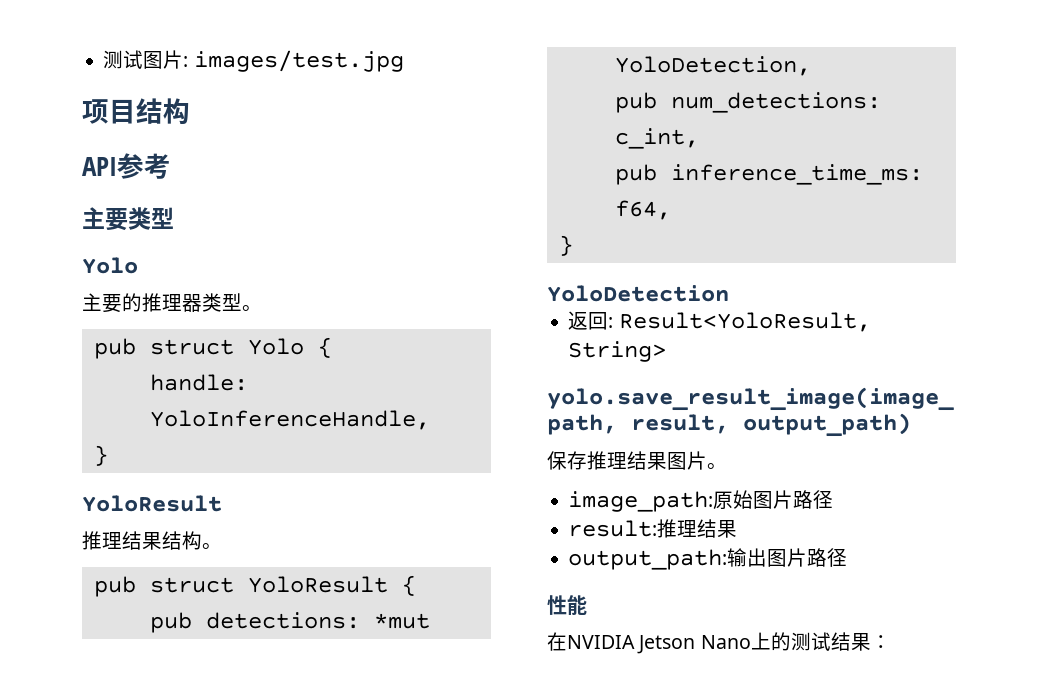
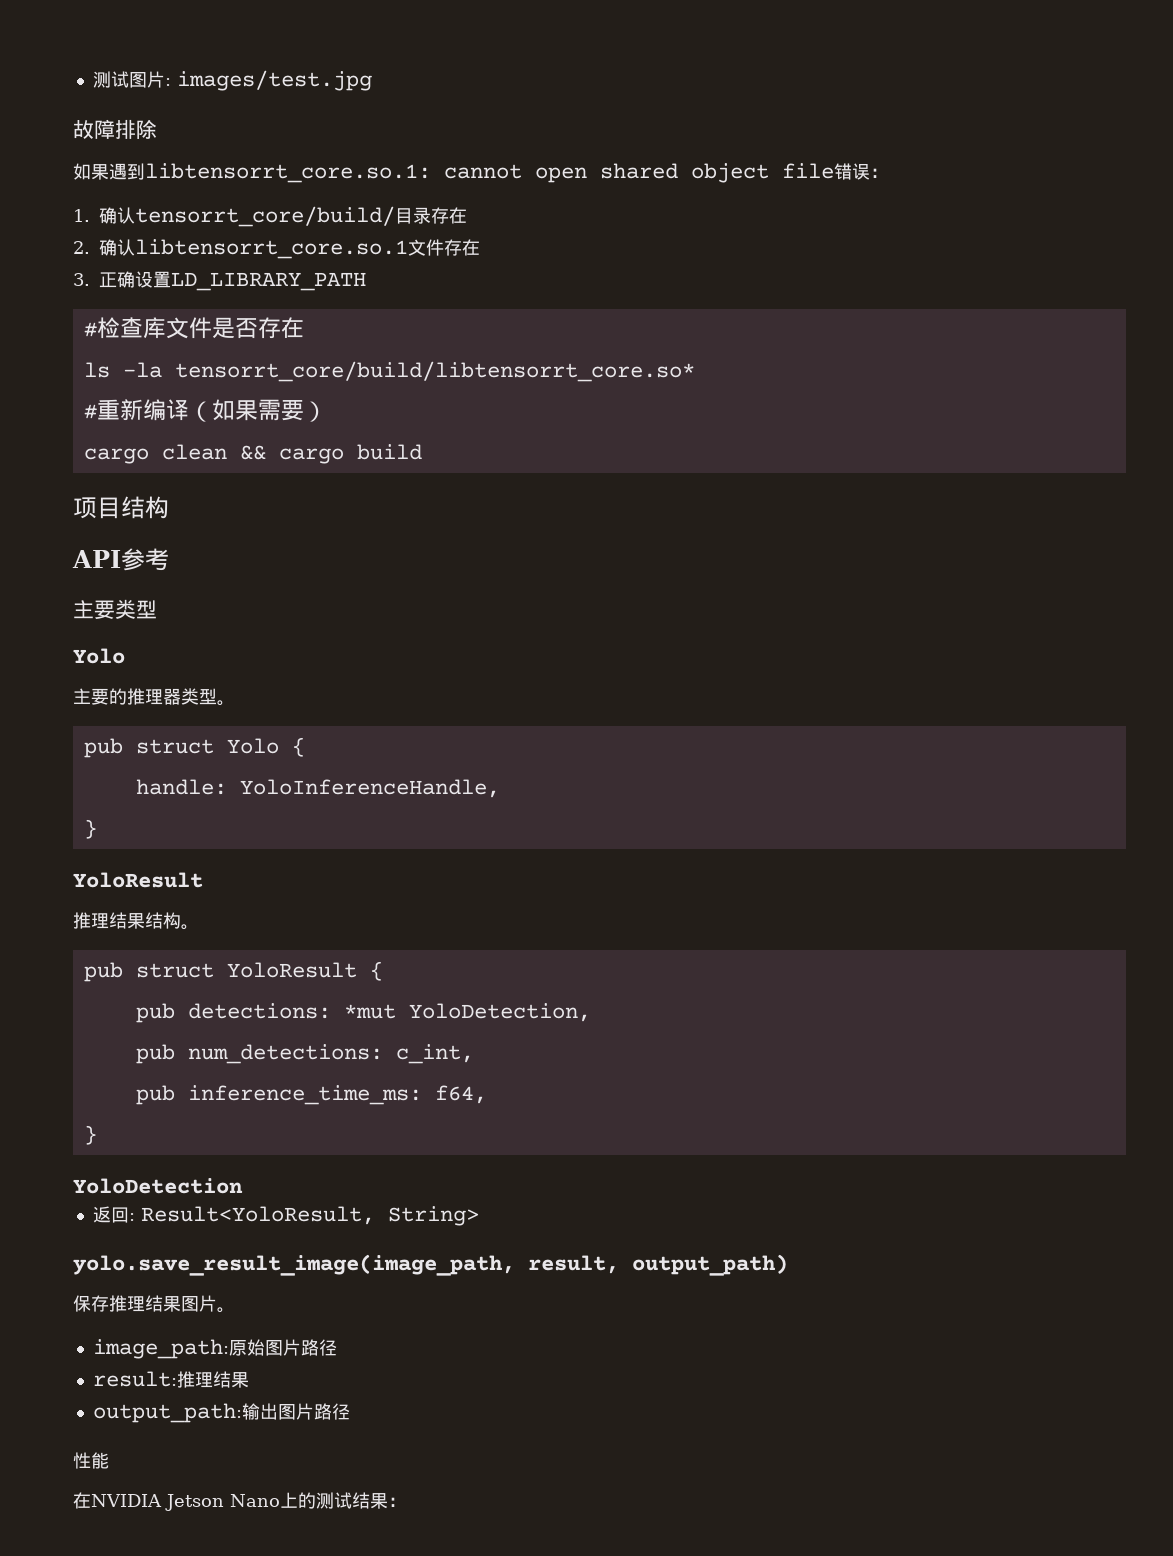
(404, 61) none -> [73,119,157,139] [73,163,888,183] [73,206,467,227] [73,239,480,259] [73,271,366,291] [83,317,304,339] [83,361,695,382] [83,399,327,422] [83,444,422,464] // 故障排除 // 如果遇到libtensorrt_core.so.1: cannot open shared object file错误： // 1.确认tensorrt_core/build/目录存在 // 2.确认libtensorrt_core.so.1文件存在 // 3.正确设置LD_LIBRARY_PATH // #检查库文件是否存在 // ls -la tensorrt_core/build/libtensorrt_core.so* // #重新编译（如果需要） // cargo clean && cargo build

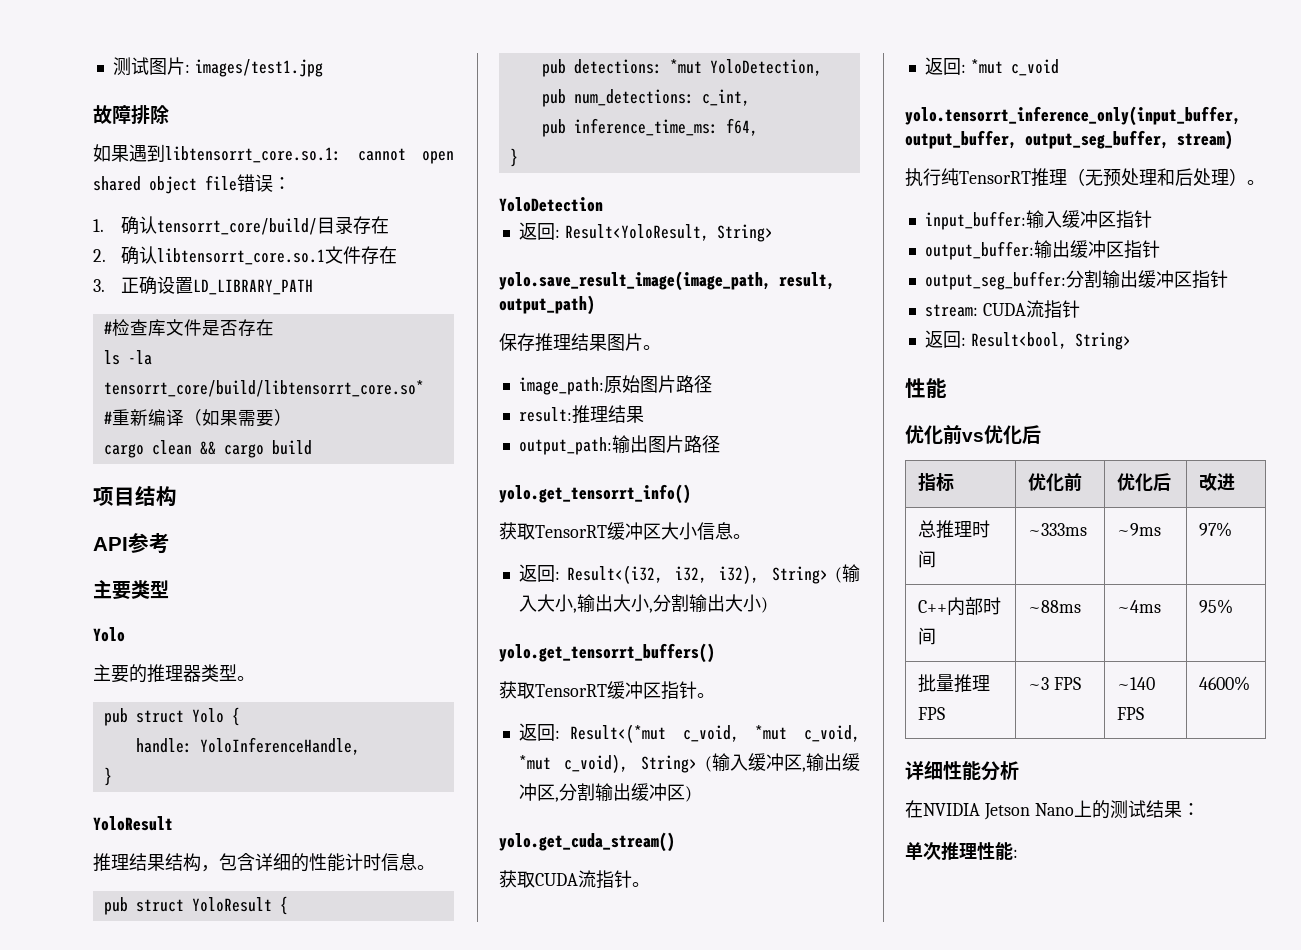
[176,70,372,91] images/test.jpg -> [194,59,323,77] images/test1.jpg
(181, 920) none -> [201,853,417,872] ，包含详细的性能计时信息
[73,1452,109,1469] 性能 -> [499,484,691,504] [499,522,751,540] [518,564,860,584] [518,594,768,613] [499,643,715,663] [499,681,715,700] [518,723,860,743] [518,753,860,773] [518,783,692,802] [499,832,675,852] [499,870,650,889] [924,57,1059,76] [905,106,1241,126] [905,130,1233,150] [905,168,1265,187] [924,210,1152,230] [924,240,1160,260] [924,270,1228,290] [924,300,1080,319] [924,330,1131,350] [905,378,947,398] [905,425,1041,445] [918,472,955,491] [1028,473,1083,492] [1117,473,1172,492] [1199,473,1236,491] [918,520,991,539] [918,550,937,568] [1028,523,1088,536] [1117,523,1162,536] [1199,522,1233,537] [918,597,1002,616] [918,627,937,645] [1028,600,1082,613] [1117,600,1162,613] [1199,599,1234,614] [918,674,991,693] [918,707,946,720] [1028,677,1082,690] [1117,677,1156,690] [1117,707,1145,720] [1199,676,1251,691] [905,761,1019,781] yolo.get_tensorrt_info() // 获取TensorRT缓冲区大小信息。 // 返回: Result<(i32, i32, i32), String> (输入大小,输出大小,分割输出大小) // yolo.get_tensorrt_buffers() // 获取TensorRT缓冲区指针。 // 返回: Result<(*mut c_void, *mut c_void, *mut c_void), String> (输入缓冲区,输出缓冲区,分割输出缓冲区) // yolo.get_cuda_stream() // 获取CUDA流指针。 // 返回: *mut c_void // yolo.tensorrt_inference_only(input_buffer, output_buffer, output_seg_buffer, stream) // 执行纯TensorRT推理（无预处理和后处理）。 // input_buffer:输入缓冲区指针 // output_buffer:输出缓冲区指针 // output_seg_buffer:分割输出缓冲区指针 // stream: CUDA流指针 // 返回: Result<bool, String> // 性能 // 优化前vs优化后 // 指标 | 优化前 | 优化后 | 改进 // 总推理时间 | ~333ms | ~9ms | 97% // C++内部时间 | ~88ms | ~4ms | 95% // 批量推理FPS | ~3 FPS | ~140 FPS | 4600% // 详细性能分析
(406, 1502) none -> [905,842,1018,860] // 单次推理性能:

